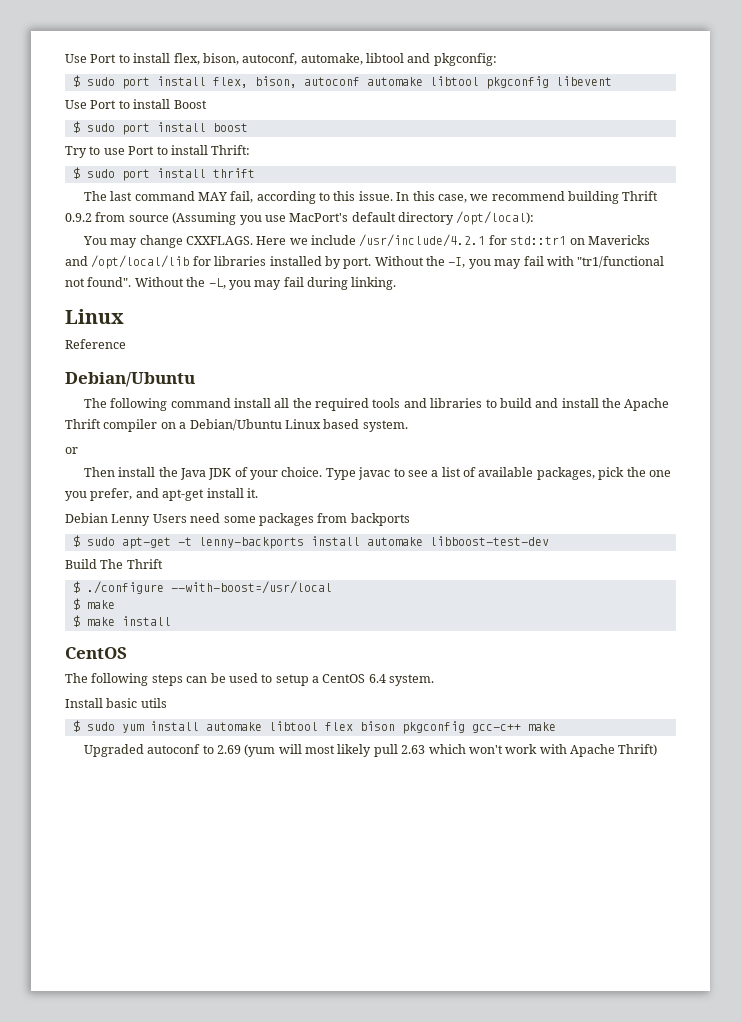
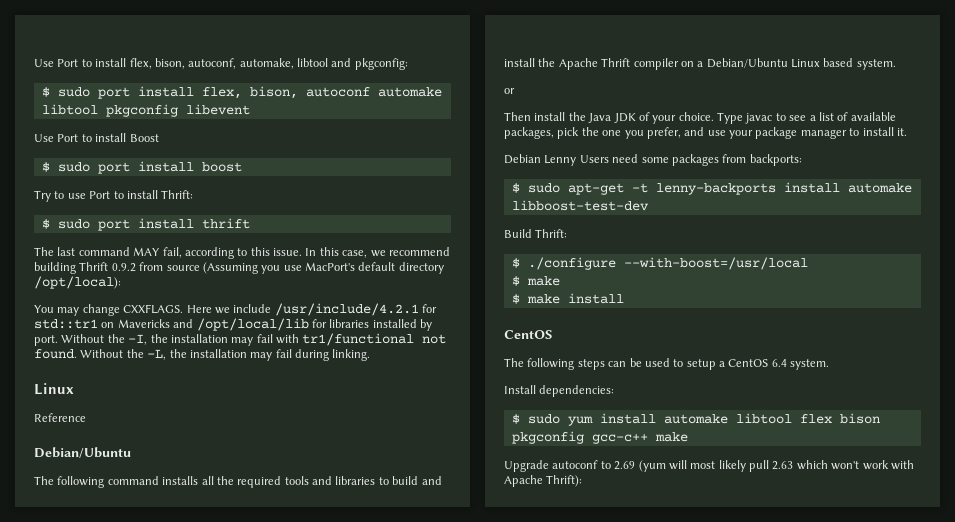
[468,259,491,269] you -> [150,334,228,343] the installation
[577,256,665,268] [65,277,132,287] "tr1/functional not found". -> [302,333,447,346] [34,349,77,359] tr1/functional not found.
[228,280,251,290] you -> [169,349,247,358] the installation
[233,398,271,408] install -> [162,476,199,485] installs
[162,489,205,501] apt-get -> [707,127,860,139] use your package manager to
[350,513,410,526] backports -> [749,154,802,166] backports:
[100,559,163,569] The Thrift -> [535,229,568,238] Thrift:
[106,698,167,708] basic utils -> [539,385,615,397] dependencies:
[83,744,144,757] Upgraded -> [504,460,549,472] Upgrade
[618,744,658,756] Thrift) -> [546,475,583,487] Thrift):

